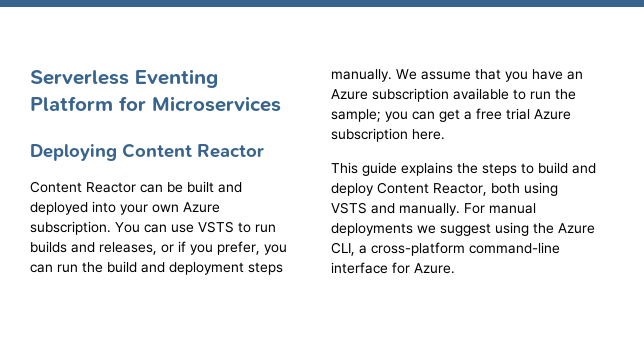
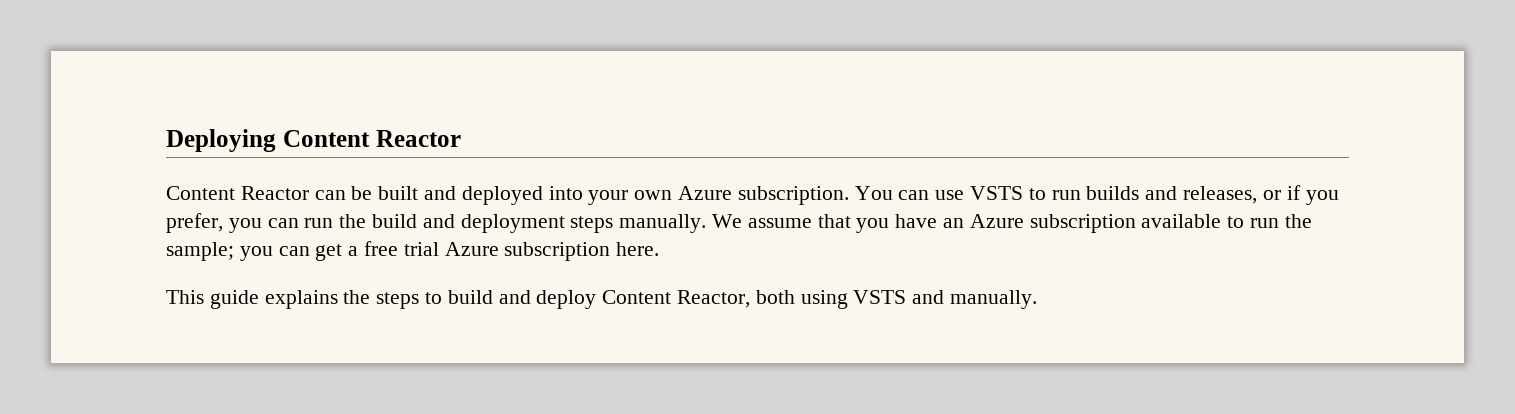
[30,69,218,88] [30,96,281,112] Serverless Eventing Platform for Microservices // -> (166, 140) none
[464,203,536,214] [331,222,595,236] [331,242,560,256] [331,262,455,274] For manual deployments we suggest using the Azure CLI, a cross-platform command-line interface for Azure. -> (1038, 299) none

